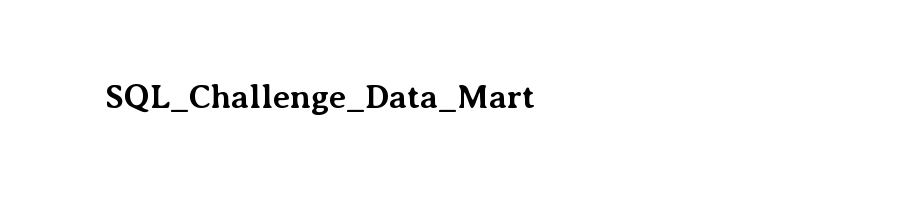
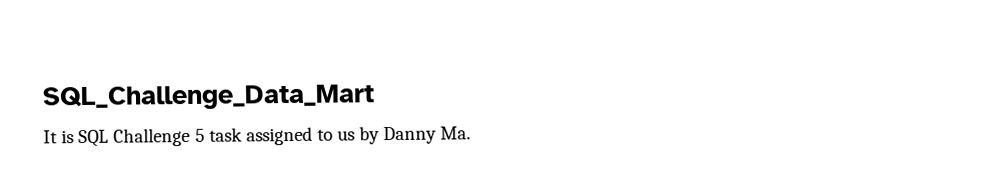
(535, 99) none -> [43,126,472,148] // It is SQL Challenge 5 task assigned to us by Danny Ma.

